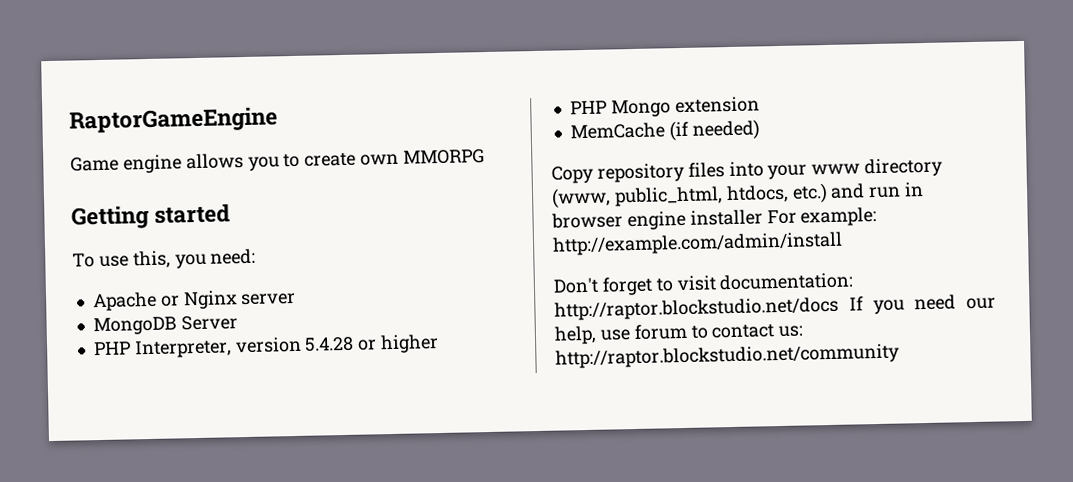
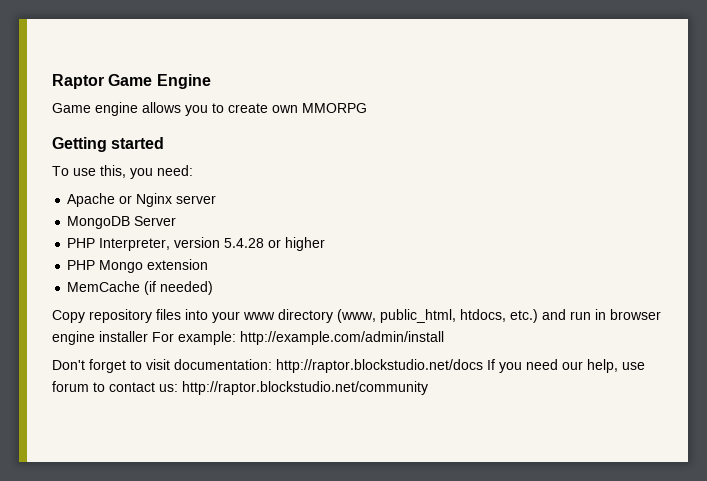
[69,106,278,134] RaptorGameEngine -> [52,74,211,89] Raptor Game Engine

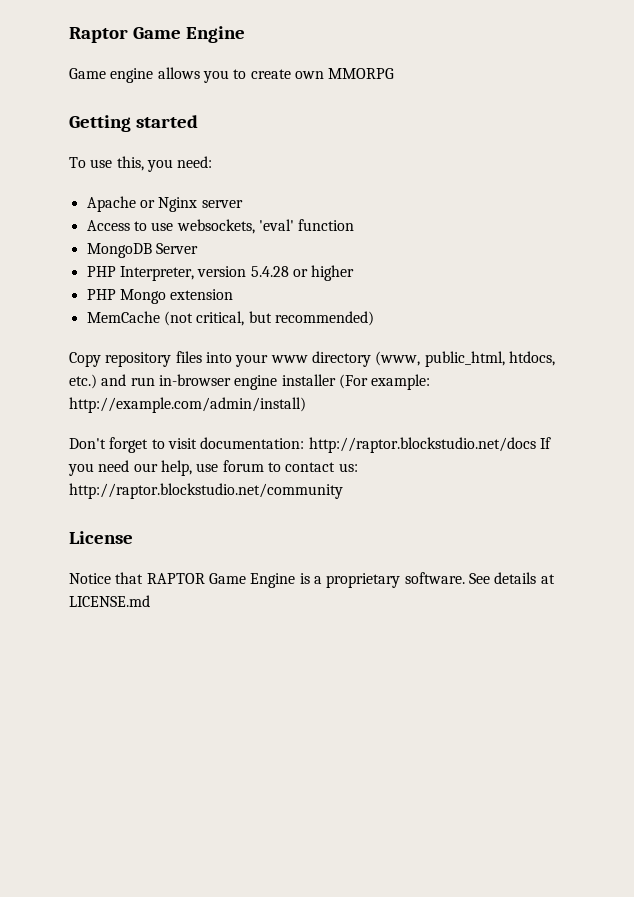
(217, 199) none -> [86,219,355,234] // Access to use websockets, 'eval' function
[144,281,214,295] (if needed) -> [163,311,374,326] (not critical, but recommended)
[595,309,661,320] [52,331,444,345] in browser engine installer For example: http://example.com/admin/install -> [158,374,431,390] [69,397,306,413] in-browser engine installer (For example: http://example.com/admin/install)
(428, 388) none -> [69,531,133,544] [69,572,555,588] [69,595,150,607] // License // Notice that RAPTOR Game Engine is a proprietary software. See details at LICENSE.md

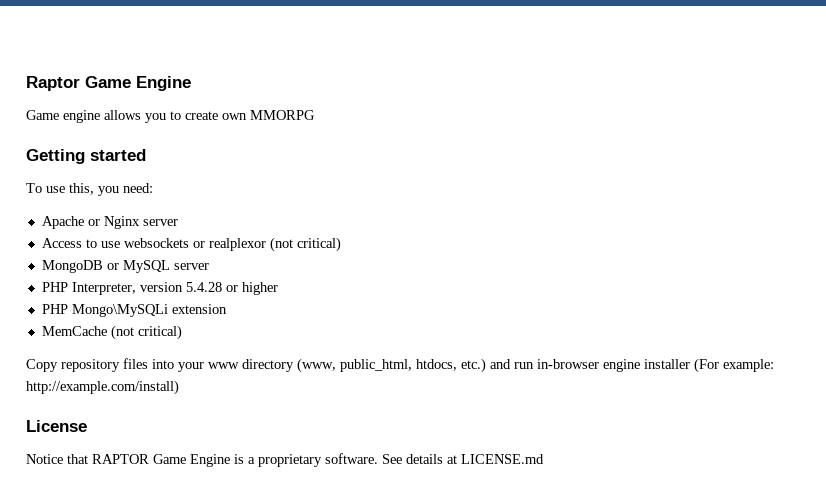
[176,219,355,234] [86,243,198,258] websockets, 'eval' function // MongoDB Server -> [123,237,341,252] [41,260,209,273] websockets or realplexor (not critical) // MongoDB or MySQL server
[119,289,166,304] Mongo -> [71,304,168,317] Mongo\MySQLi
[196,311,374,326] critical, but recommended) -> [137,325,182,340] critical)
[69,397,306,413] [69,437,551,453] [68,460,358,476] [69,483,343,499] http://example.com/admin/install) // Don't forget to visit documentation: http://raptor.blockstudio.net/docs If you need our help, use forum to contact us: http://raptor.blockstudio.net/community -> [26,380,179,395] http://example.com/install)

